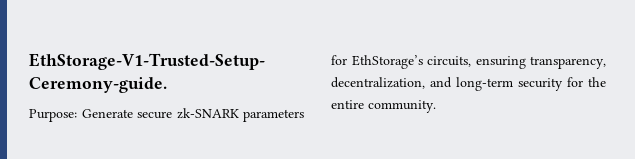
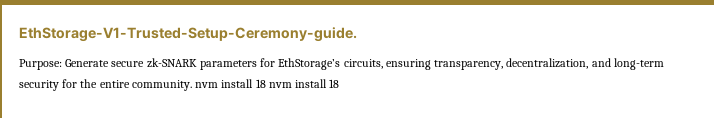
(436, 106) none -> [195,79,340,88] nvm install 18 nvm install 18

